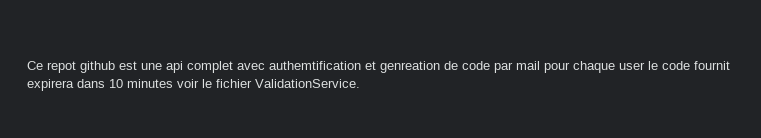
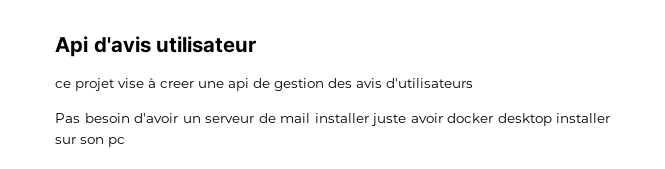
[27,61,730,73] [27,79,360,91] Ce repot github est une api complet avec authemtification et genreation de code par mail pour chaque user le code fournit expirera dans 10 minutes voir le fichier ValidationService. -> [55,36,257,57] [55,78,473,91] [55,113,610,126] [55,137,125,147] Api d'avis utilisateur // ce projet vise à creer une api de gestion des avis d'utilisateurs // Pas besoin d'avoir un serveur de mail installer juste avoir docker desktop installer sur son pc

